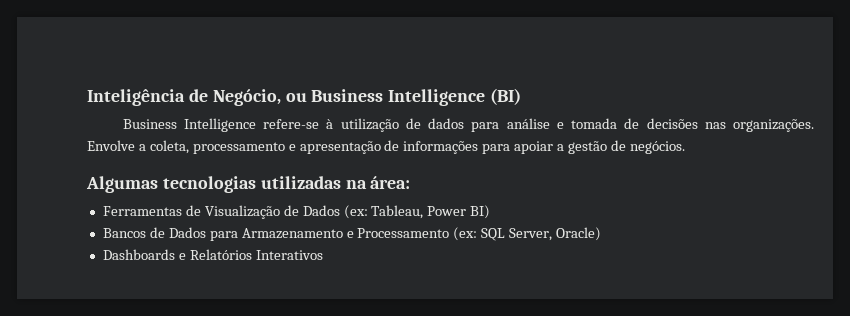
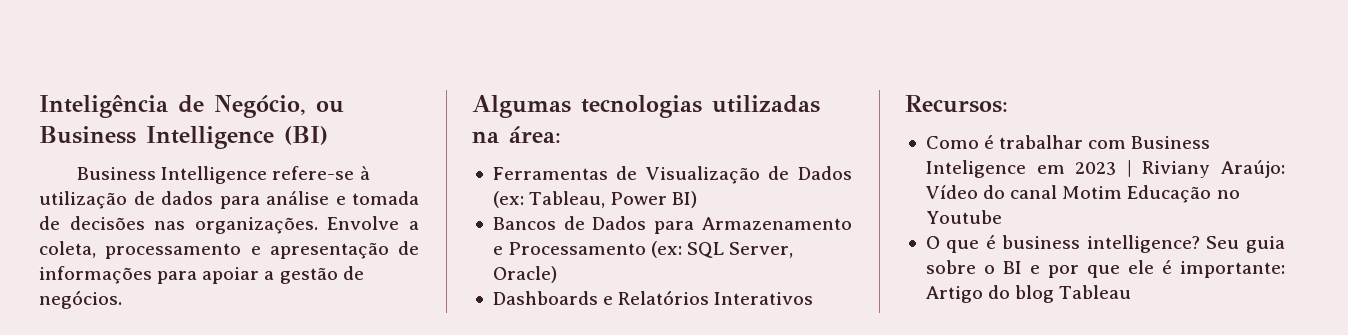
(323, 255) none -> [905,95,1008,113] [925,135,1211,149] [925,160,1285,178] [925,185,1240,203] [925,210,1002,224] [925,235,1285,253] [925,260,1285,278] [925,285,1132,303] // Recursos: // Como é trabalhar com Business Inteligence em 2023 | Riviany Araújo: Vídeo do canal Motim Educação no Youtube // O que é business intelligence? Seu guia sobre o BI e por que ele é importante: Artigo do blog Tableau

